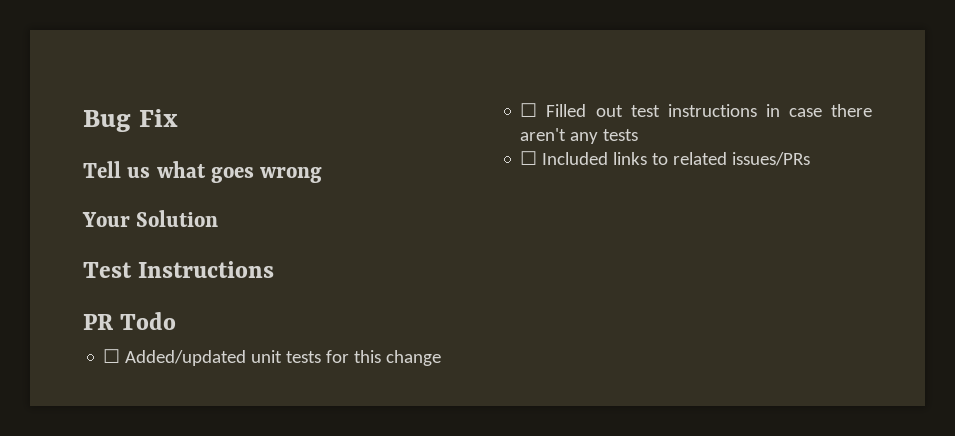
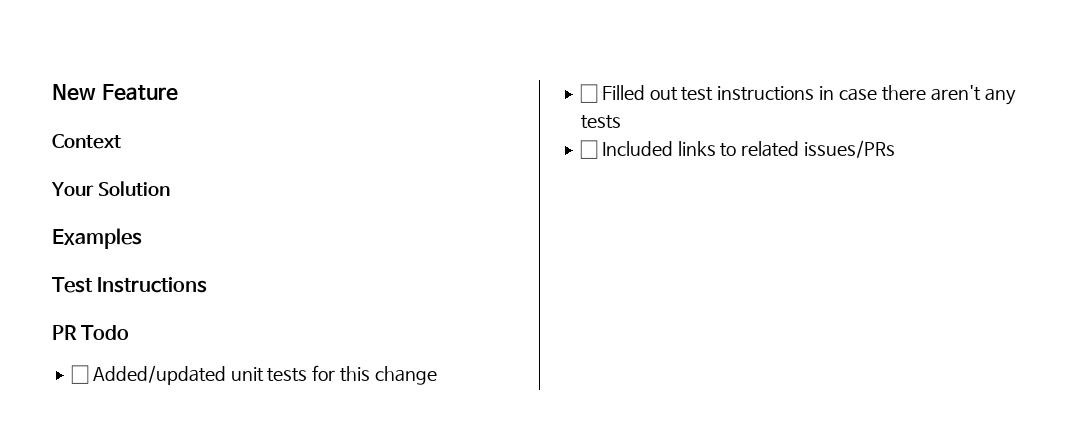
[83,109,178,132] [83,161,323,183] Bug Fix // Tell us what goes wrong -> [52,84,178,101] [52,134,121,149] New Feature // Context
(219, 218) none -> [52,228,142,249] // Examples

